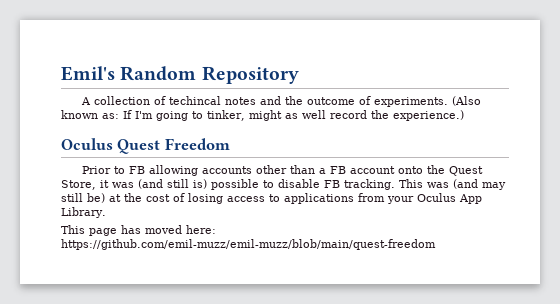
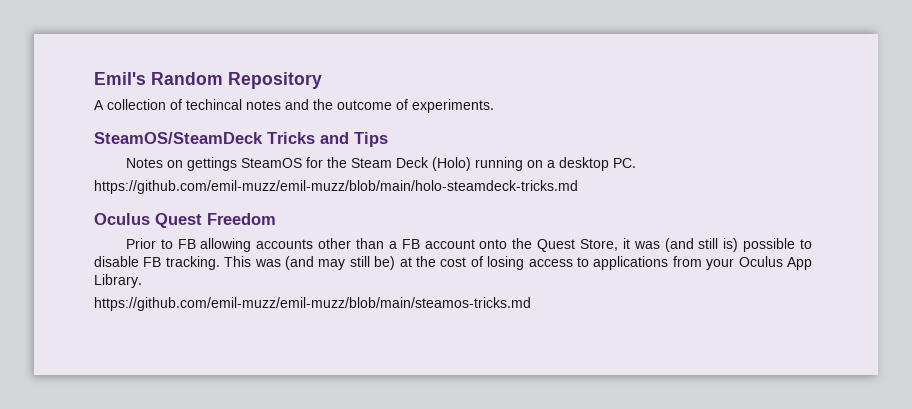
[452,96,482,106] [61,110,464,121] (Also known as: If I'm going to tinker, might as well record the experience.) -> [94,132,388,147] [125,157,636,171] [94,180,578,194] // SteamOS/SteamDeck Tricks and Tips // Notes on gettings SteamOS for the Steam Deck (Holo) running on a desktop PC. // https://github.com/emil-muzz/emil-muzz/blob/main/holo-steamdeck-tricks.md
[61,225,216,236] [61,239,436,250] This page has moved here: https://github.com/emil-muzz/emil-muzz/blob/main/quest-freedom -> [94,297,531,311] https://github.com/emil-muzz/emil-muzz/blob/main/steamos-tricks.md

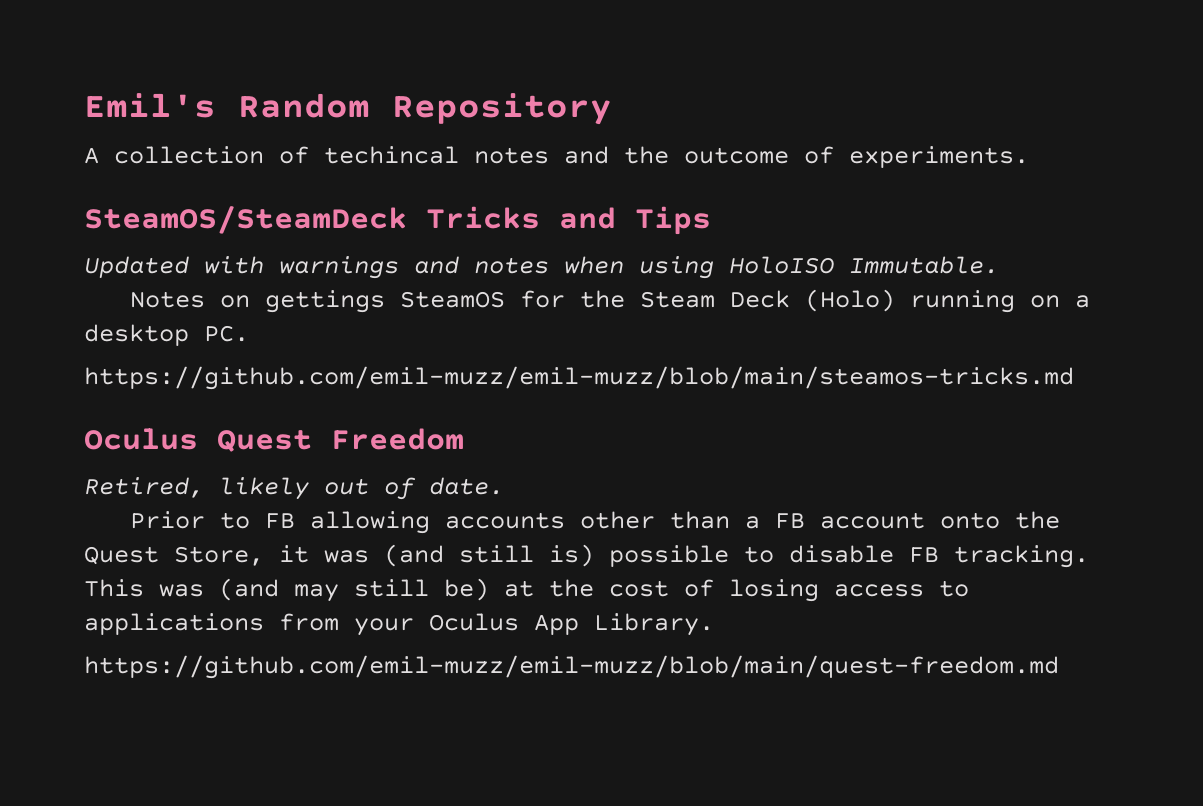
(388, 139) none -> [84,256,999,279] // Updated with warnings and notes when using HoloISO Immutable.
[94,180,578,194] https://github.com/emil-muzz/emil-muzz/blob/main/holo-steamdeck-tricks.md -> [84,366,1074,390] https://github.com/emil-muzz/emil-muzz/blob/main/steamos-tricks.md
(276, 219) none -> [84,477,504,500] // Retired, likely out of date.
[94,297,531,311] https://github.com/emil-muzz/emil-muzz/blob/main/steamos-tricks.md -> [84,655,1059,679] https://github.com/emil-muzz/emil-muzz/blob/main/quest-freedom.md

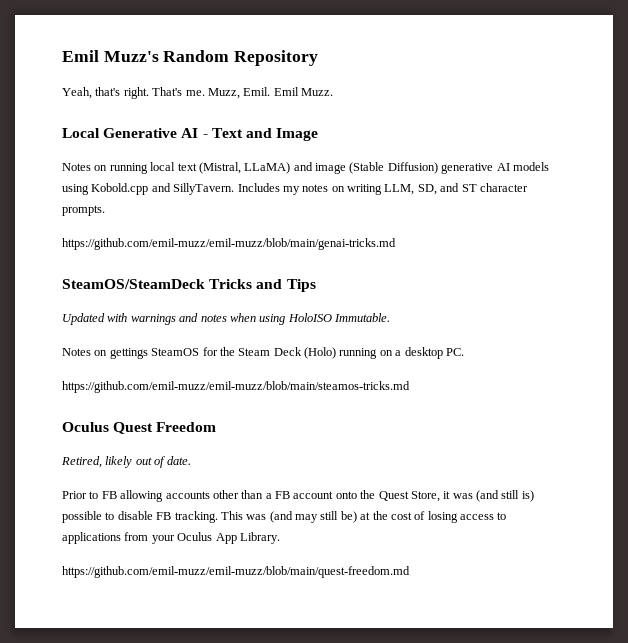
[84,93,216,118] Emil's -> [62,50,159,62] Emil Muzz's
[84,146,1029,168] A collection of techincal notes and the outcome of experiments. -> [62,87,333,99] [62,128,319,141] [62,162,549,174] [62,183,528,195] [62,205,105,216] [62,238,396,250] Yeah, that's right. That's me. Muzz, Emil. Emil Muzz. // Local Generative AI - Text and Image // Notes on running local text (Mistral, LLaMA) and image (Stable Diffusion) generative AI models using Kobold.cpp and SillyTavern. Includes my notes on writing LLM, SD, and ST character prompts. // https://github.com/emil-muzz/emil-muzz/blob/main/genai-tricks.md

